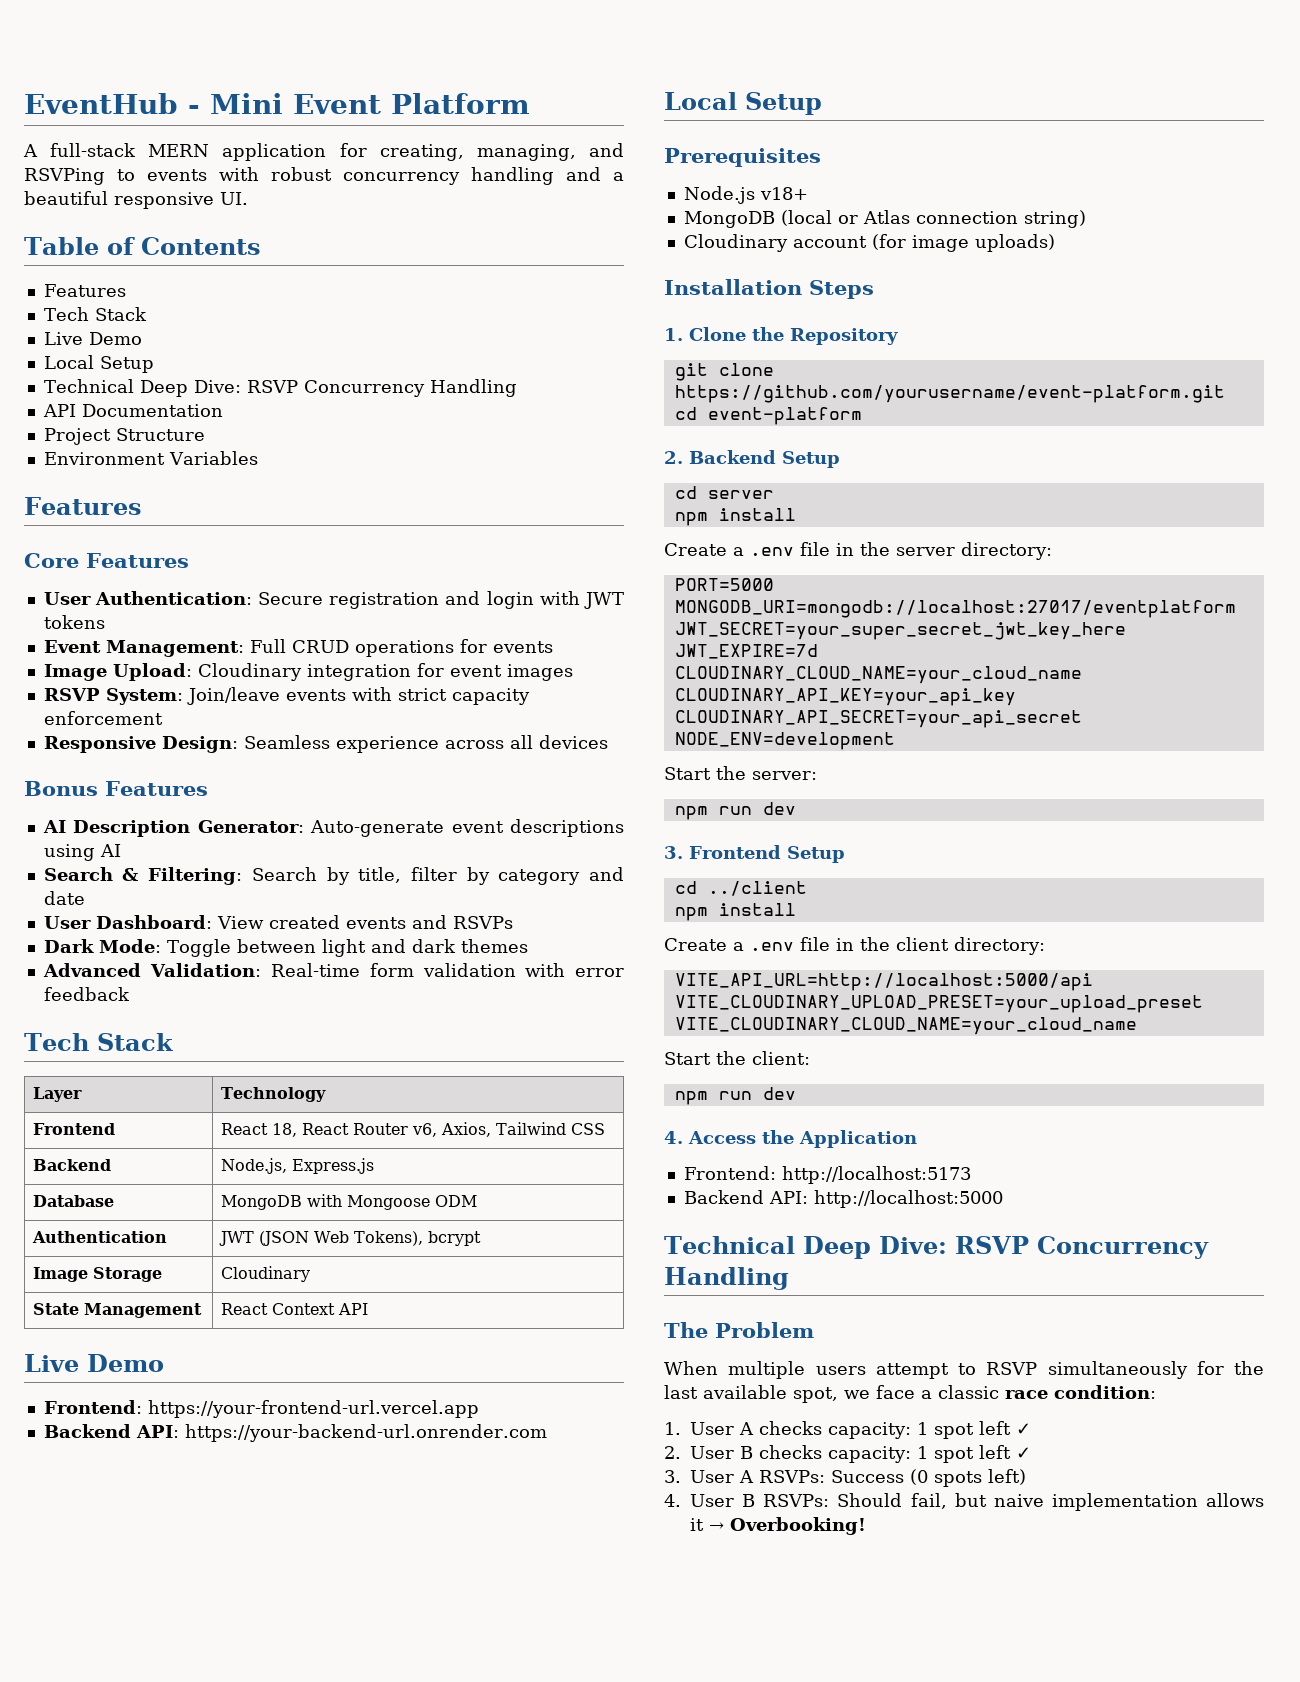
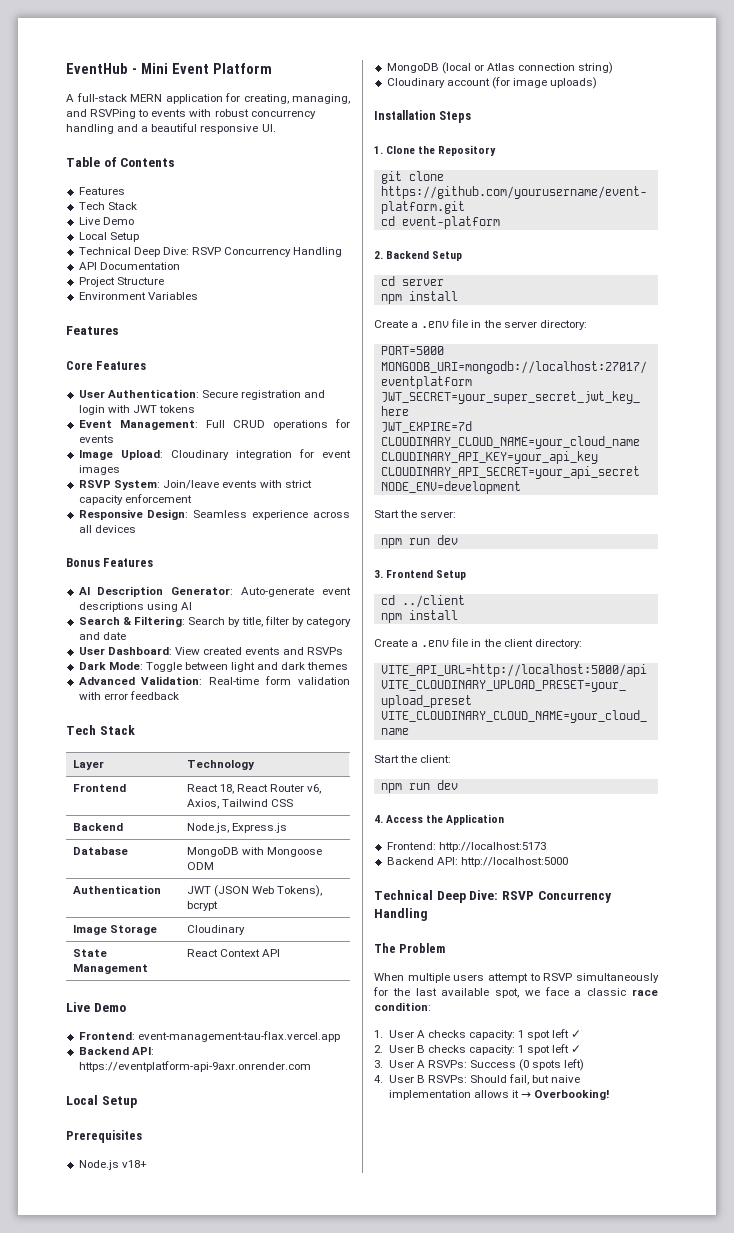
[147,1400,479,1418] [43,1424,547,1442] https://your-frontend-url.vercel.app // Backend API: https://your-backend-url.onrender.com -> [137,1031,340,1042] [78,1047,154,1055] [78,1061,311,1072] event-management-tau-flax.vercel.app // Backend API: https://eventplatform-api-9axr.onrender.com

